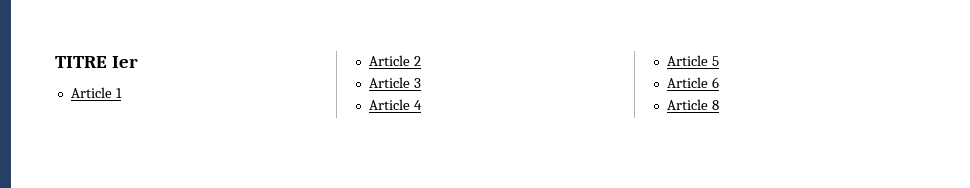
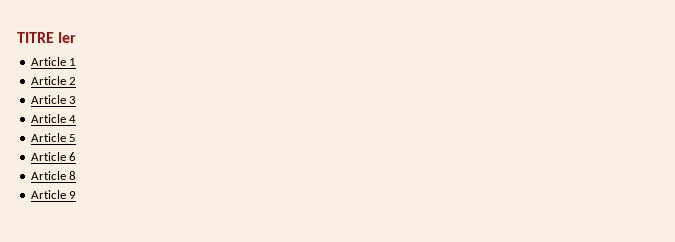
(719, 105) none -> [30,190,77,199] // Article 9

